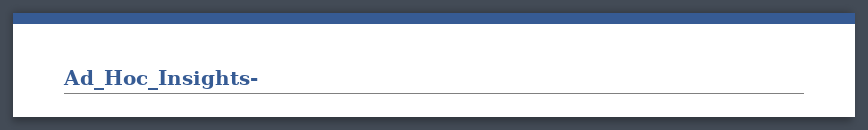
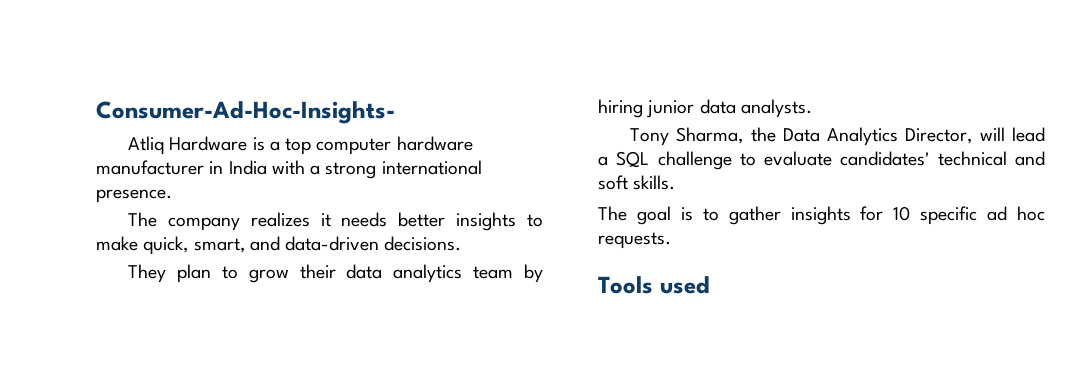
[63,70,258,90] Ad_Hoc_Insights- -> [96,101,395,124] [127,136,473,155] [96,160,482,179] [96,189,172,203] [127,212,543,231] [96,236,462,255] [127,264,543,283] [598,99,812,118] [629,127,1045,146] [598,151,1045,170] [598,175,676,190] [598,206,1045,225] [598,232,671,249] [598,276,710,294] Consumer-Ad-Hoc-Insights- // Atliq Hardware is a top computer hardware manufacturer in India with a strong international presence. // The company realizes it needs better insights to make quick, smart, and data-driven decisions. // They plan to grow their data analytics team by hiring junior data analysts. // Tony Sharma, the Data Analytics Director, will lead a SQL challenge to evaluate candidates' technical and soft skills. // The goal is to gather insights for 10 specific ad hoc requests. // Tools used

